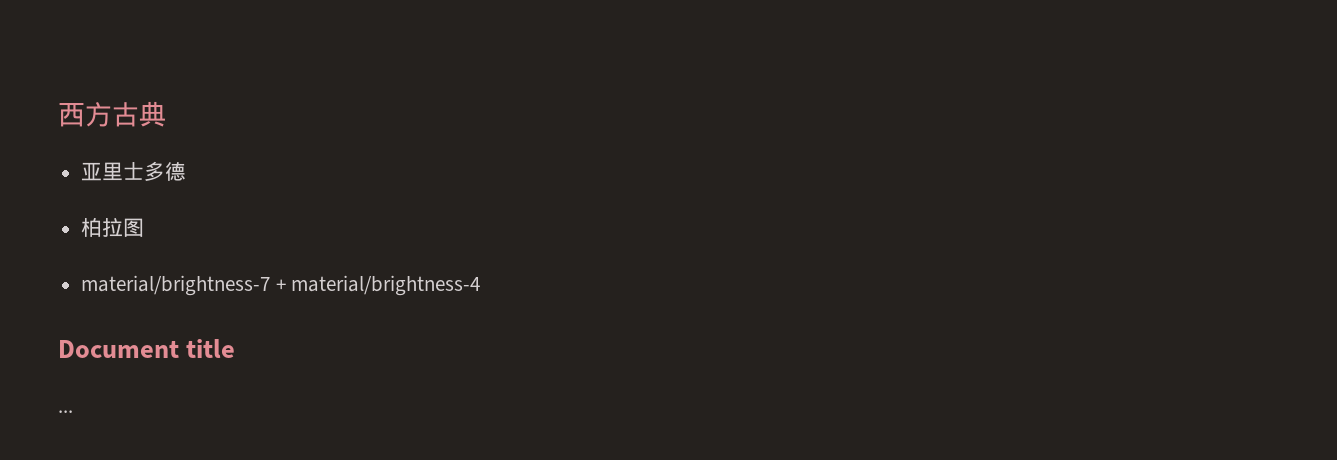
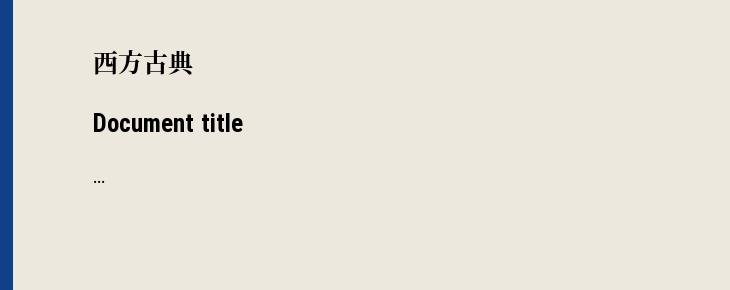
[81,161,187,181] [81,217,145,237] [81,275,481,296] // 亚里士多德 // 柏拉图 // material/brightness-7 + material/brightness-4 -> (197, 63) none

